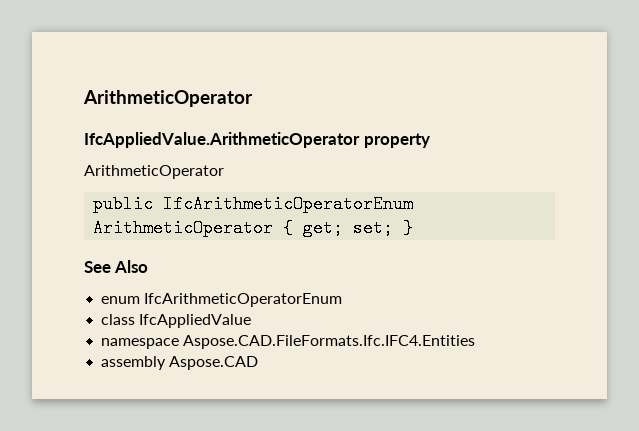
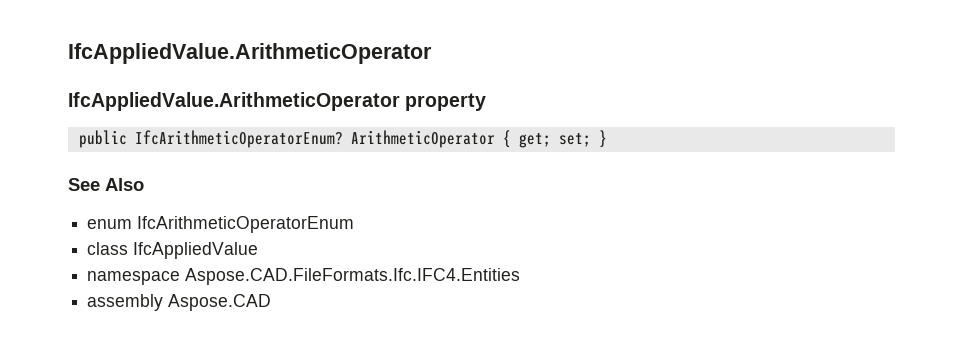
[83,90,253,107] ArithmeticOperator -> [68,43,432,64] IfcAppliedValue.ArithmeticOperator
[84,165,224,179] // ArithmeticOperator -> (487, 102) none
[163,195,414,213] IfcArithmeticOperatorEnum -> [134,130,343,148] IfcArithmeticOperatorEnum?

